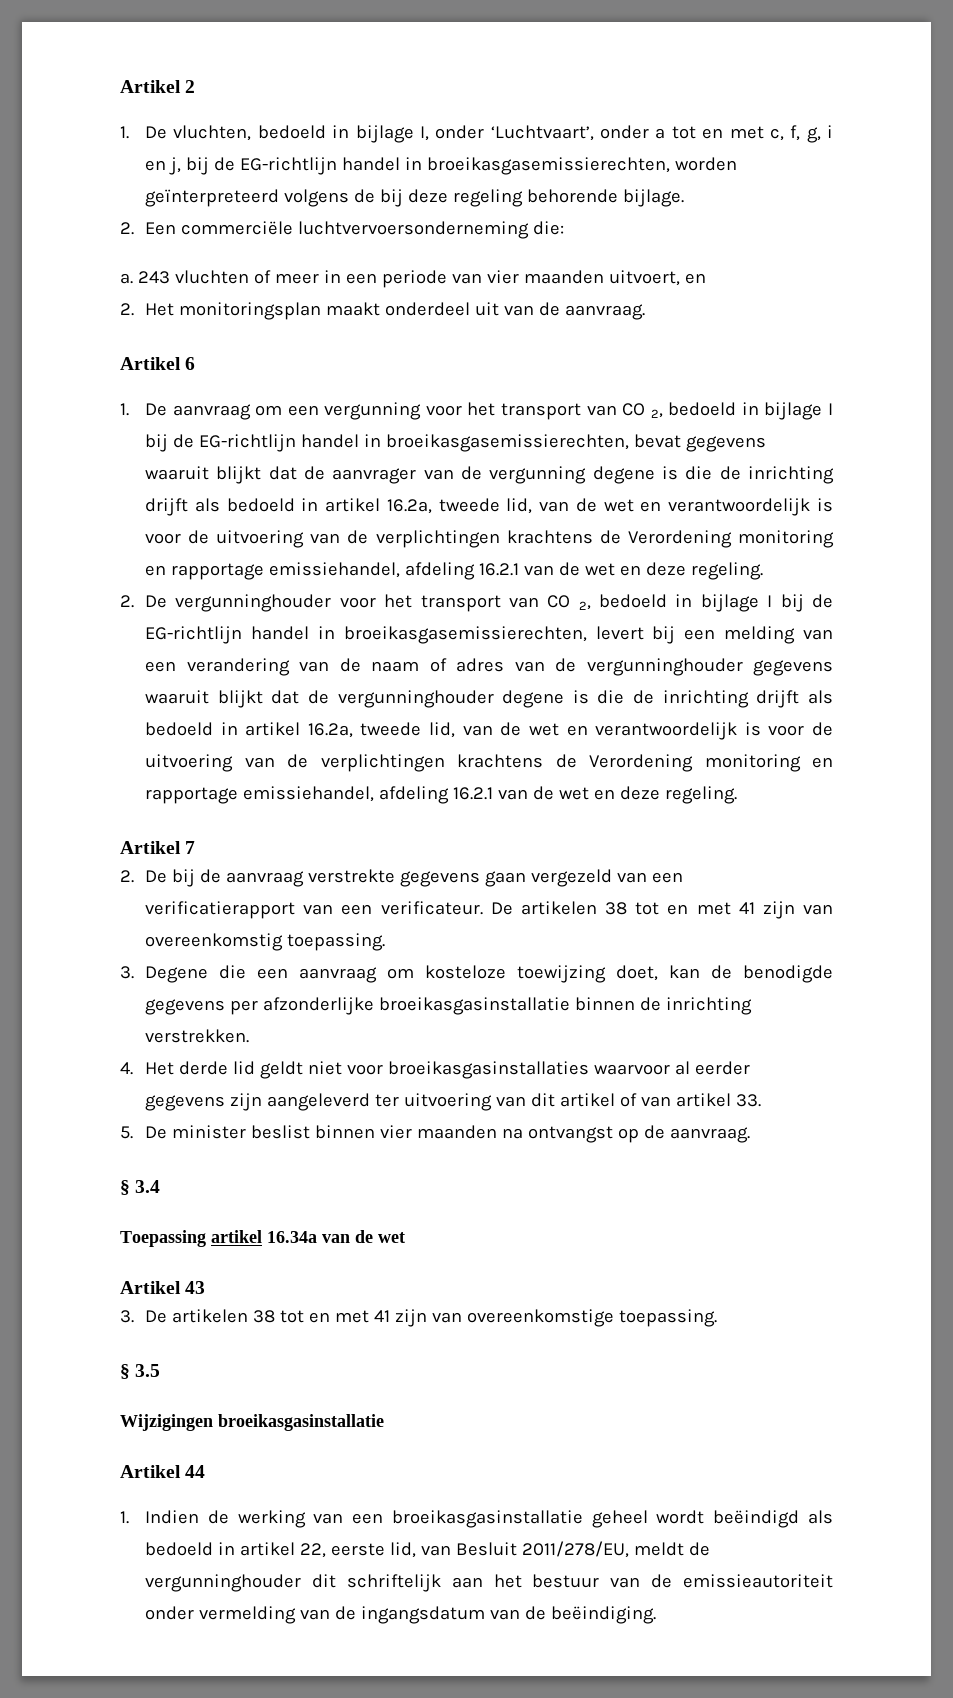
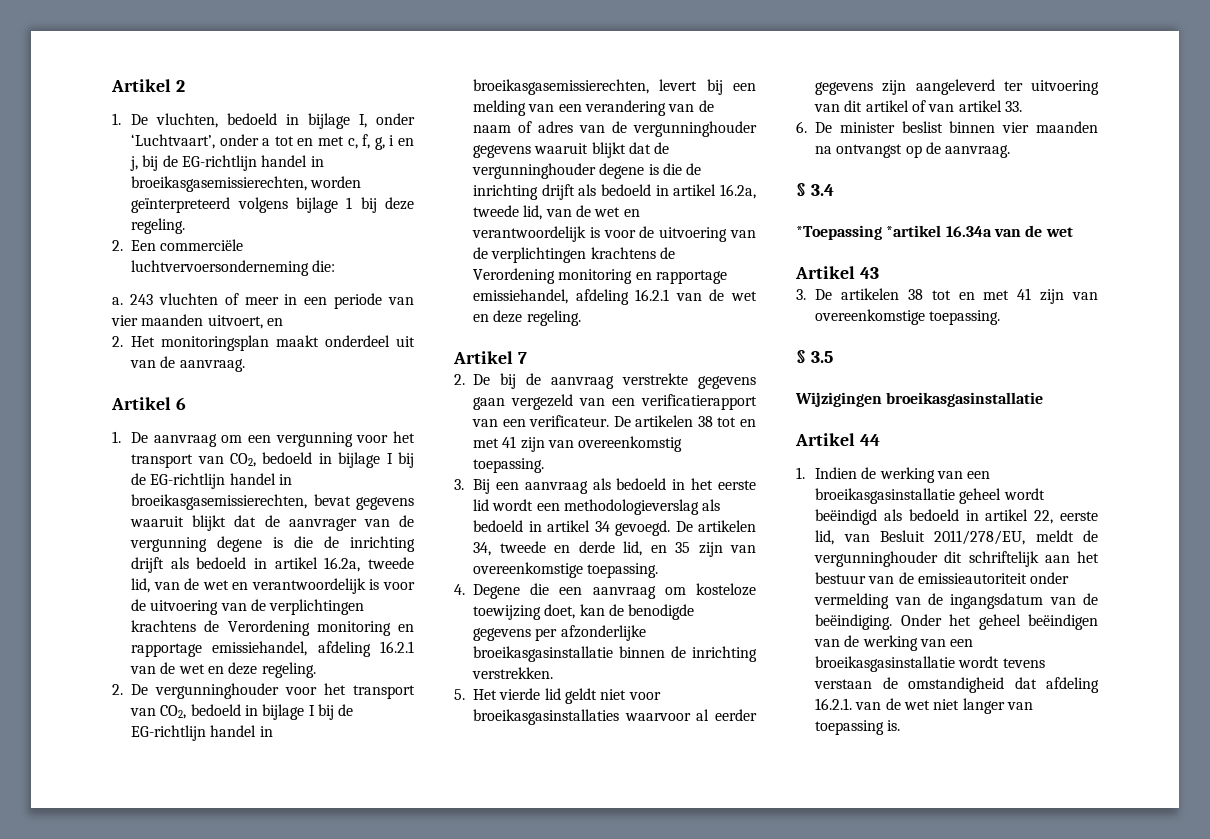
[353,189,684,207] de bij deze regeling behorende bijlage. -> [295,197,414,213] [131,218,186,234] bijlage 1 bij deze regeling.
[622,403,663,418] CO 2, -> [229,453,256,467] CO2,
[547,595,591,610] CO 2, -> [160,705,187,719] CO2,
(134, 972) none -> [473,478,756,494] [473,499,721,515] [473,520,756,536] [473,541,756,557] [473,562,659,578] [454,584,465,595] Bij een aanvraag als bedoeld in het eerste lid wordt een methodologieverslag als bedoeld in artikel 34 gevoegd. De artikelen 34, tweede en derde lid, en 35 zijn van overeenkomstige toepassing. // 4.
[120,1061,229,1075] 4. Het derde -> [454,688,541,700] 5. Het vierde
[120,1126,133,1139] 5. -> [796,121,807,133] 6.
[120,1230,262,1247] Toepassing artikel -> [796,225,942,240] *Toepassing *artikel
(656, 1615) none -> [900,614,1098,630] [814,635,974,651] [815,656,1045,672] [814,677,1099,693] [815,698,1034,714] [815,720,901,735] Onder het geheel beëindigen van de werking van een broeikasgasinstallatie wordt tevens verstaan de omstandigheid dat afdeling 16.2.1. van de wet niet langer van toepassing is.

